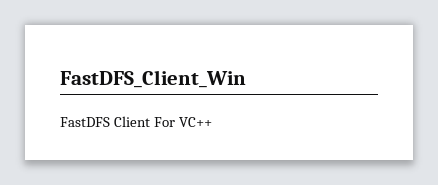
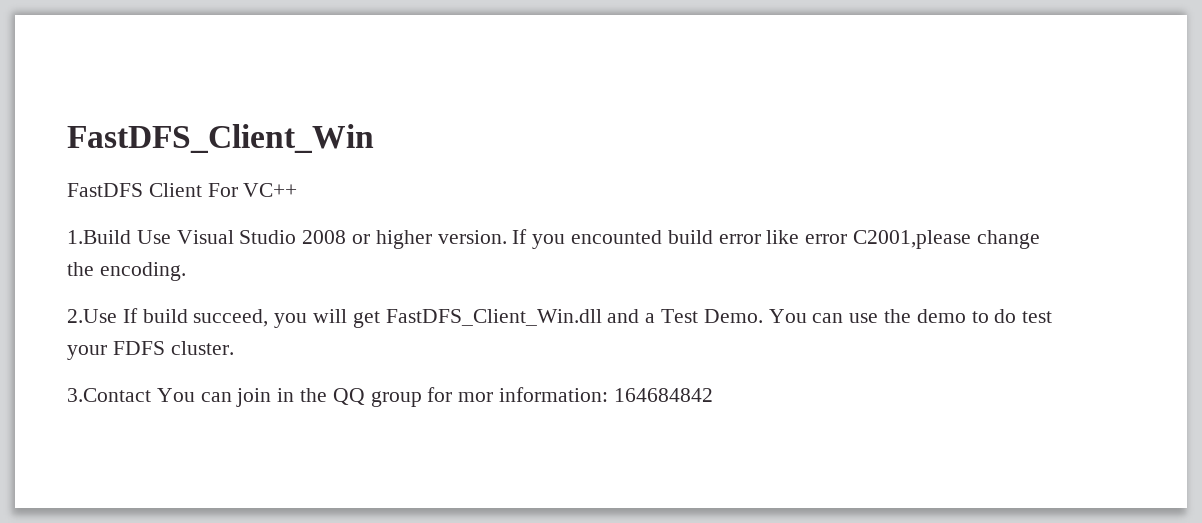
(212, 122) none -> [67,229,1040,249] [67,262,186,281] [67,308,1053,328] [67,341,234,360] [67,387,713,407] // 1.Build Use Visual Studio 2008 or higher version. If you encounted build error like error C2001,please change the encoding. // 2.Use If build succeed, you will get FastDFS_Client_Win.dll and a Test Demo. You can use the demo to do test your FDFS cluster. // 3.Contact You can join in the QQ group for mor information: 164684842

